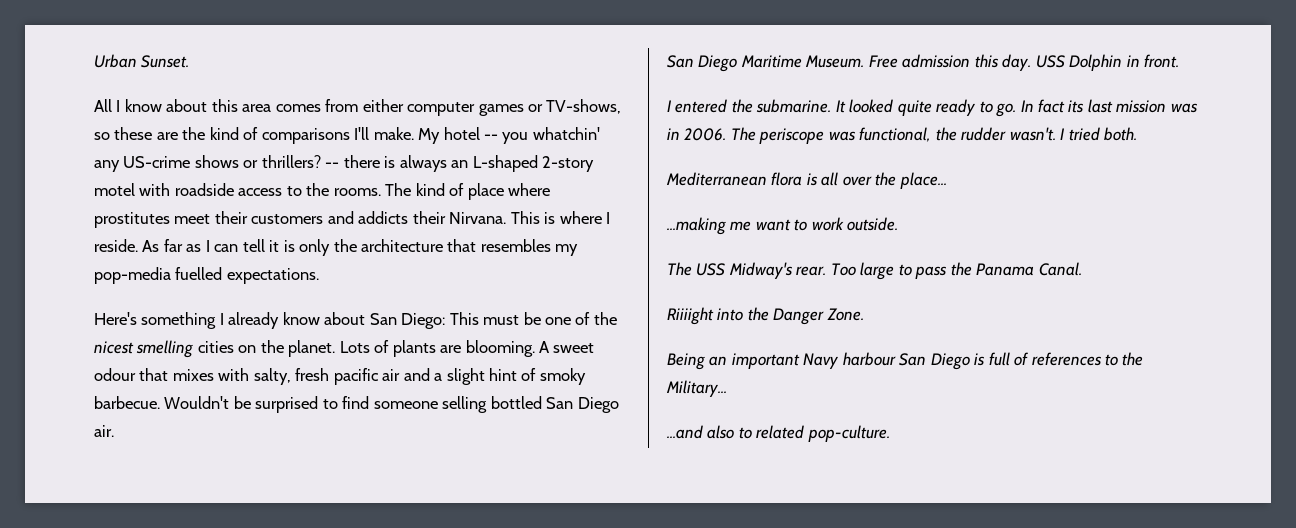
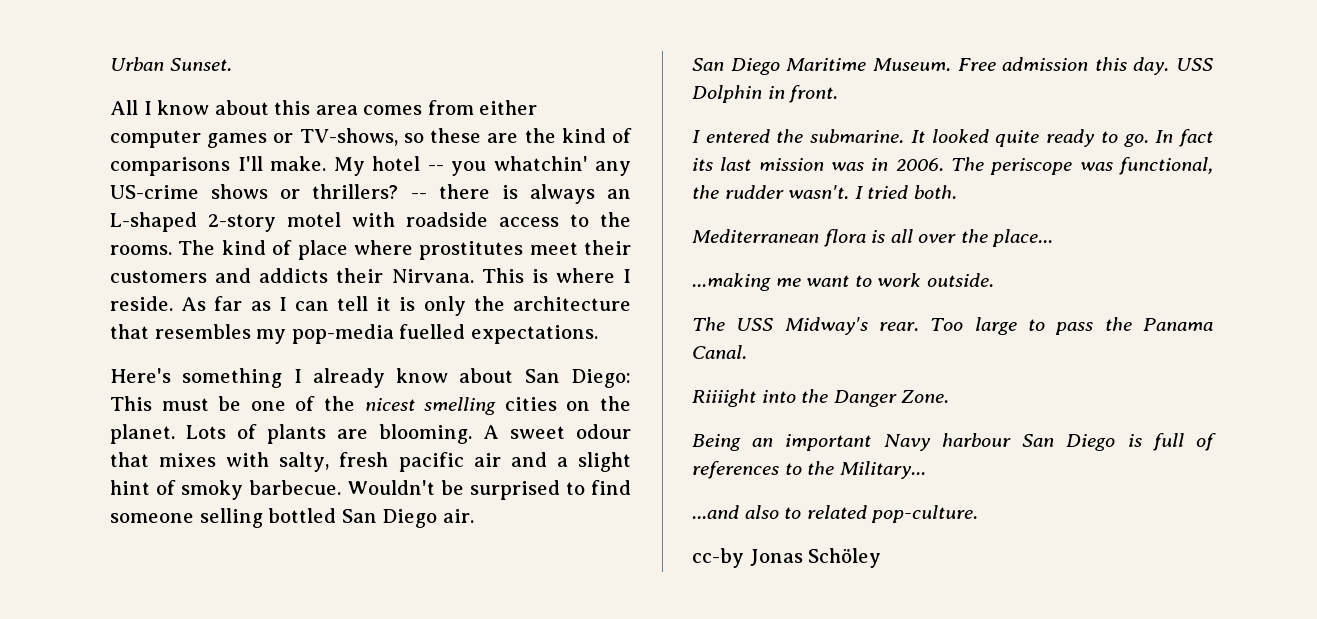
(890, 433) none -> [692,548,882,568] // cc-by Jonas Schöley

